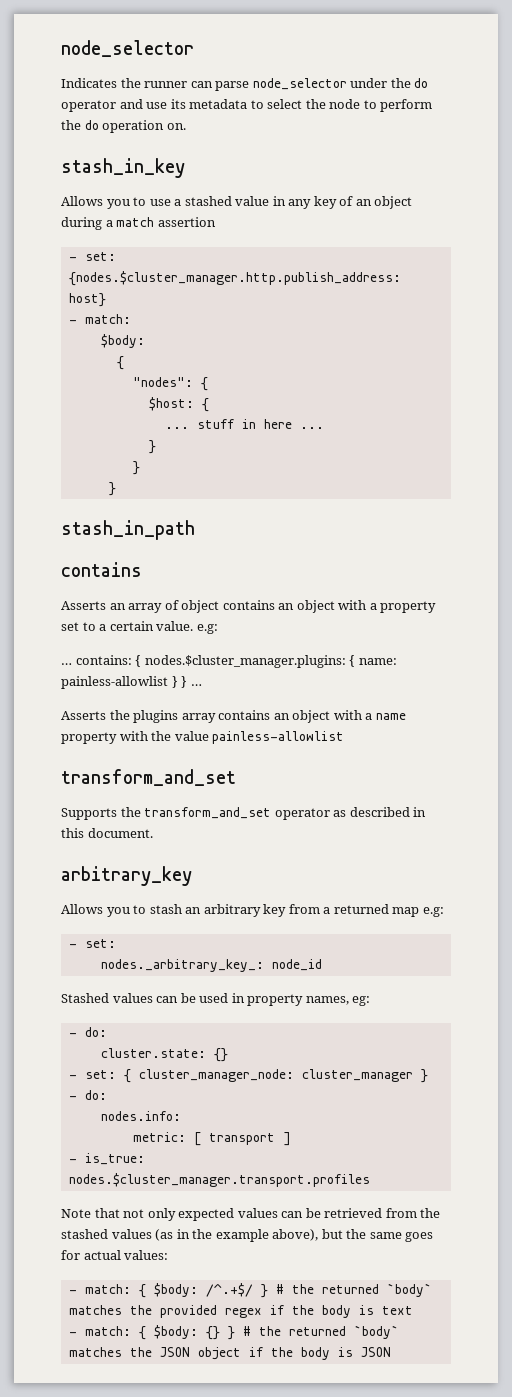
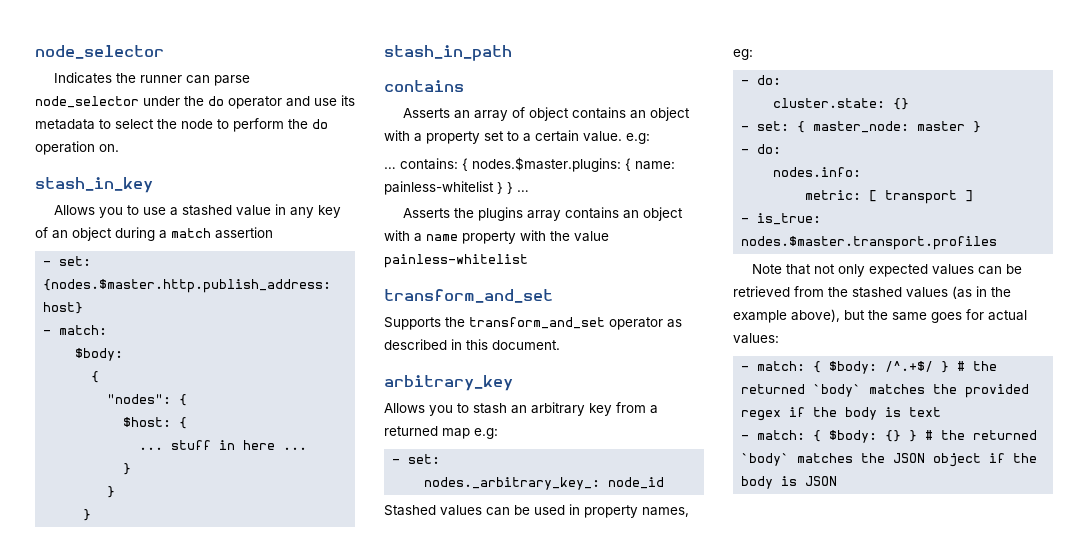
[68,271,401,286] {nodes.$cluster_manager.http.publish_address: -> [43,279,332,293] {nodes.$master.http.publish_address:
[144,655,346,668] nodes.$cluster_manager.plugins: -> [472,157,621,172] nodes.$master.plugins:
[61,676,168,689] painless-allowlist -> [384,181,494,195] painless-whitelist
[212,731,345,744] painless-allowlist -> [384,254,528,268] painless-whitelist
[138,1069,413,1082] cluster_manager_node: cluster_manager -> [813,121,966,133] master_node: master
[68,1173,370,1187] nodes.$cluster_manager.transport.profiles -> [741,236,998,250] nodes.$master.transport.profiles

